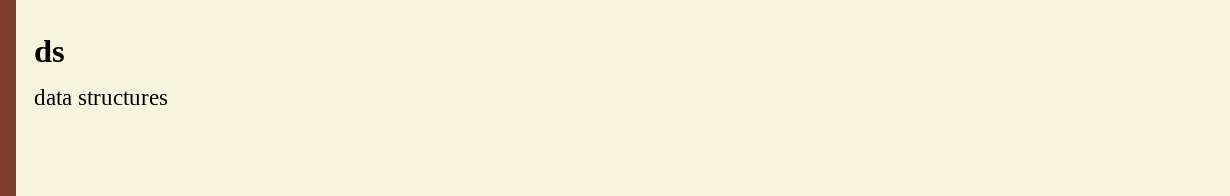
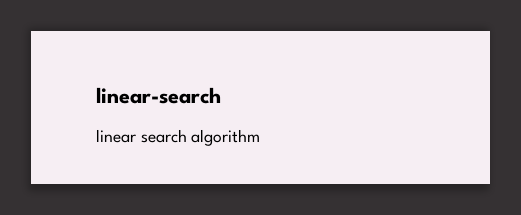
[34,40,65,62] [34,89,169,105] ds // data structures -> [96,87,221,104] [96,129,261,146] linear-search // linear search algorithm

